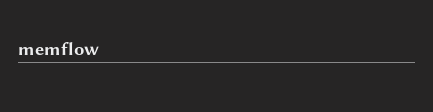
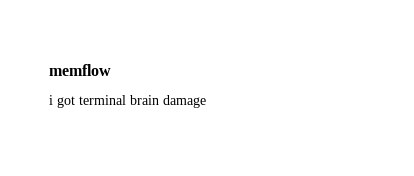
(99, 48) none -> [49,95,206,108] // i got terminal brain damage

